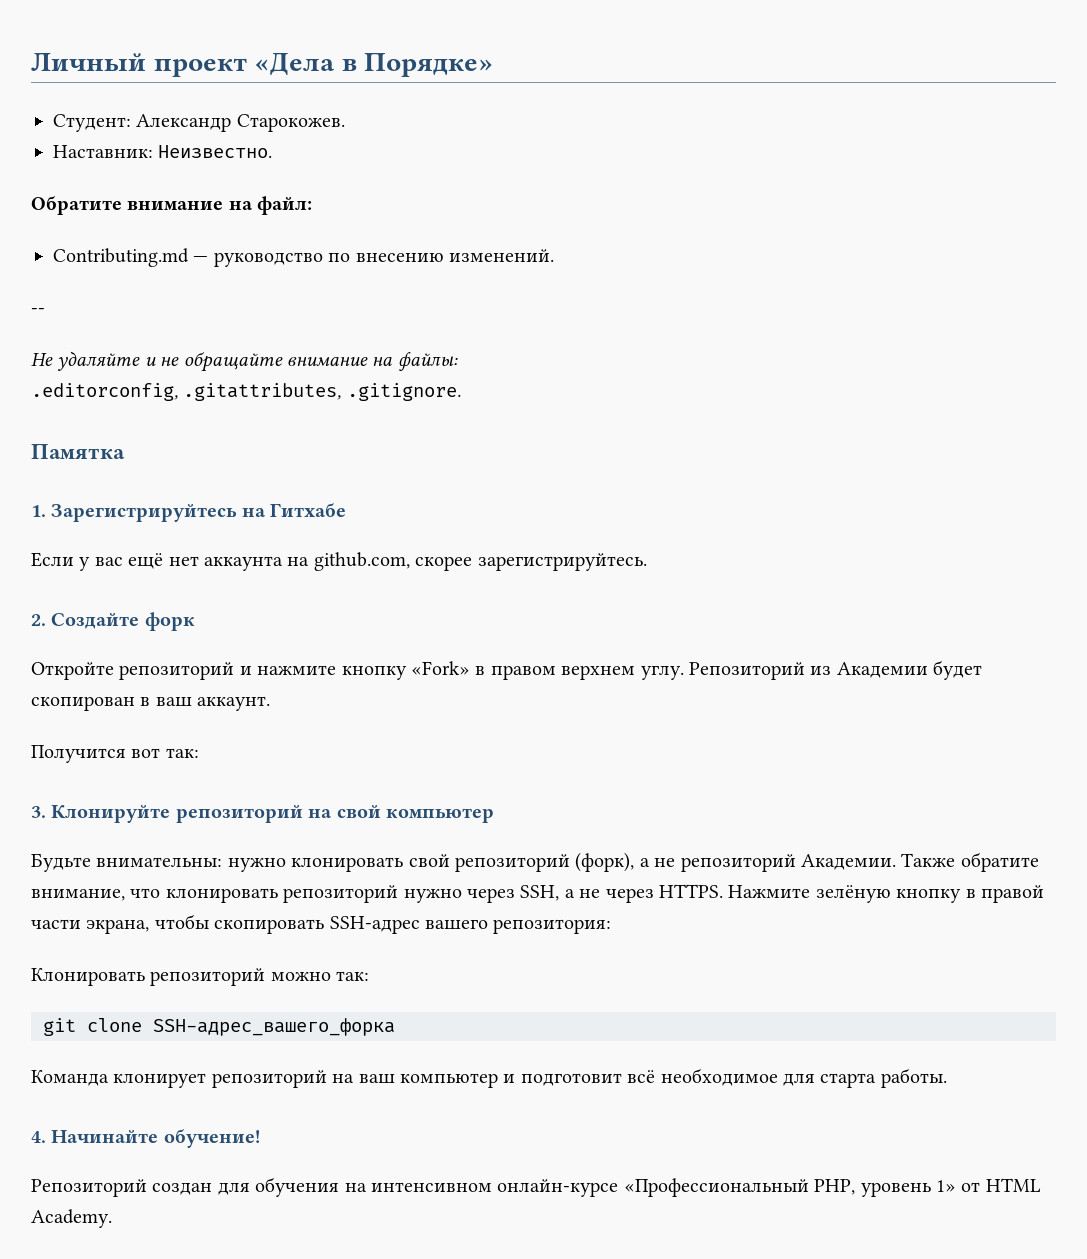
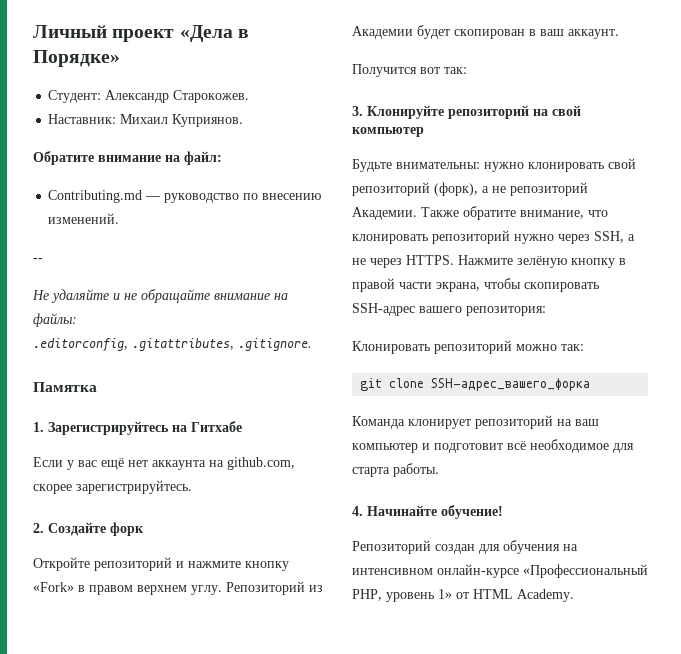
[158,145,273,158] Неизвестно. -> [120,114,244,127] Михаил Куприянов.

